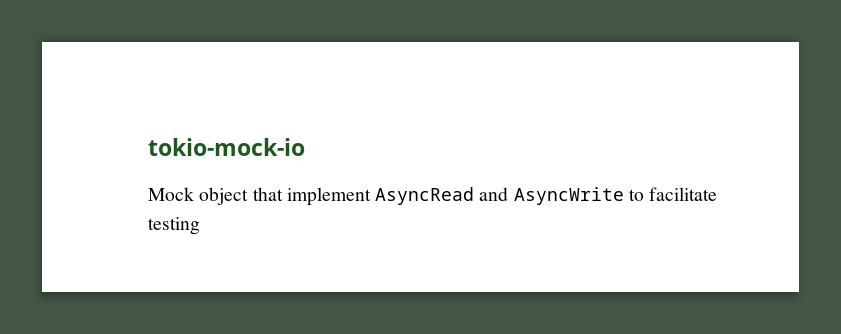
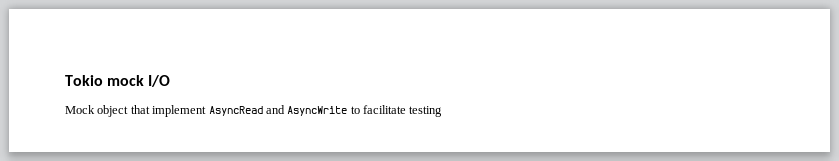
[148,138,305,156] tokio-mock-io -> [65,75,171,87] Tokio mock I/O

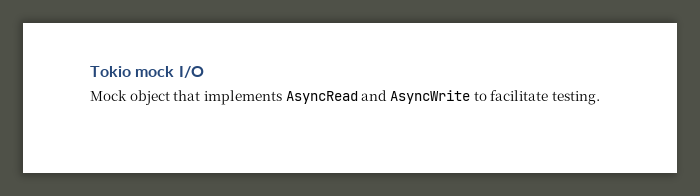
[152,105,207,117] implement -> [203,90,282,105] implements
[409,106,443,117] testing -> [551,91,600,105] testing.

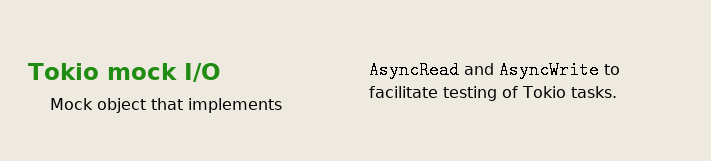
[551,91,600,105] testing. -> [443,86,617,101] testing of Tokio tasks.

